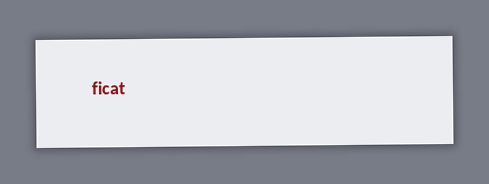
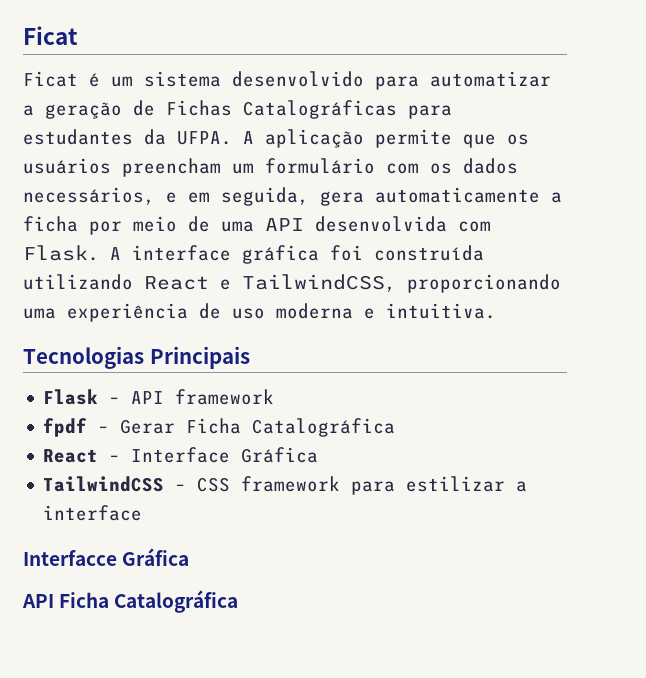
[91,81,126,95] ficat -> [23,26,78,45] [23,71,551,90] [23,100,452,119] [23,129,529,148] [23,158,518,177] [23,187,562,206] [23,216,491,235] [23,245,484,264] [23,274,561,293] [23,303,496,322] [23,346,250,369] [43,389,275,405] [43,418,396,437] [43,447,319,463] [43,476,528,495] [43,505,143,521] [23,548,190,566] [22,590,239,613] Ficat // Ficat é um sistema desenvolvido para automatizar a geração de Fichas Catalográficas para estudantes da UFPA. A aplicação permite que os usuários preencham um formulário com os dados necessários, e em seguida, gera automaticamente a ficha por meio de uma API desenvolvida com Flask. A interface gráfica foi construída utilizando React e TailwindCSS, proporcionando uma experiência de uso moderna e intuitiva. // Tecnologias Principais // Flask – API framework // fpdf – Gerar Ficha Catalográfica // React – Interface Gráfica // TailwindCSS – CSS framework para estilizar a interface // Interfacce Gráfica // API Ficha Catalográfica

